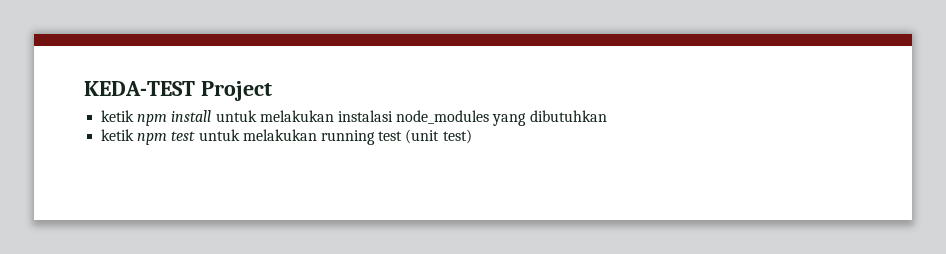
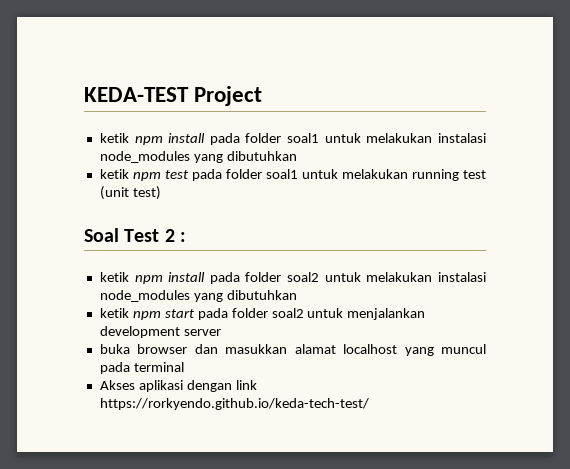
(212, 116) none -> [209,133,320,145] pada folder soal1
(196, 136) none -> [191,169,298,181] pada folder soal1
(472, 136) none -> [84,228,186,242] [99,272,487,284] [99,290,297,302] [99,308,426,320] [99,326,221,338] [99,344,487,356] [99,362,184,374] [99,380,257,392] [99,398,369,410] // Soal Test 2 : // ketik npm install pada folder soal2 untuk melakukan instalasi node_modules yang dibutuhkan // ketik npm start pada folder soal2 untuk menjalankan development server // buka browser dan masukkan alamat localhost yang muncul pada terminal // Akses aplikasi dengan link https://rorkyendo.github.io/keda-tech-test/

